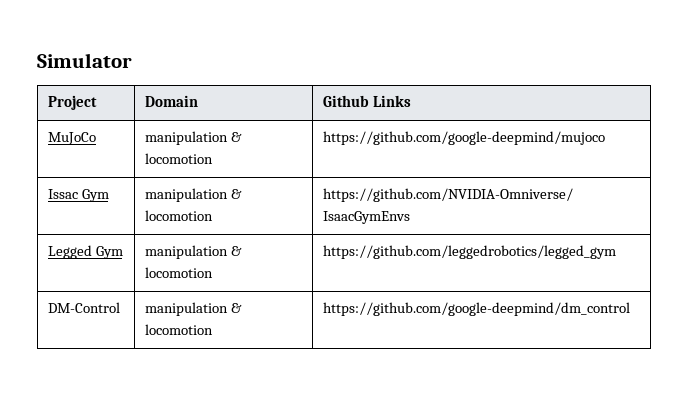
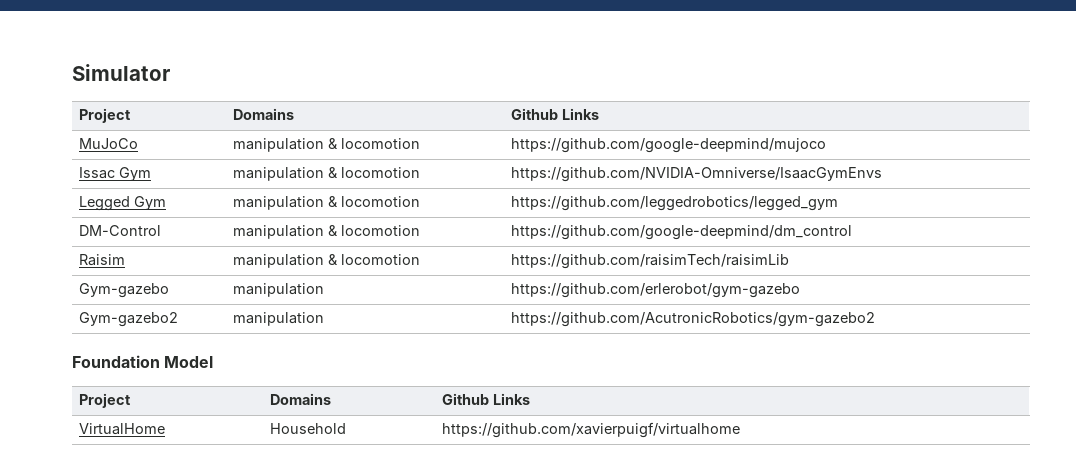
[144,95,198,107] Domain -> [232,108,294,120] Domains
(630, 309) none -> [78,254,125,266] [232,254,420,268] [510,254,789,269] [78,283,169,298] [232,283,324,297] [510,283,800,298] [78,312,178,327] [232,312,324,326] [510,312,875,327] [72,355,214,368] [78,393,131,408] [269,393,331,405] [441,393,530,405] [78,423,165,435] [269,423,346,434] [441,422,740,438] // Raisim | manipulation & locomotion | https://github.com/raisimTech/raisimLib // Gym-gazebo | manipulation | https://github.com/erlerobot/gym-gazebo // Gym-gazebo2 | manipulation | https://github.com/AcutronicRobotics/gym-gazebo2 // Foundation Model // Project | Domains | Github Links // VirtualHome | Household | https://github.com/xavierpuigf/virtualhome

